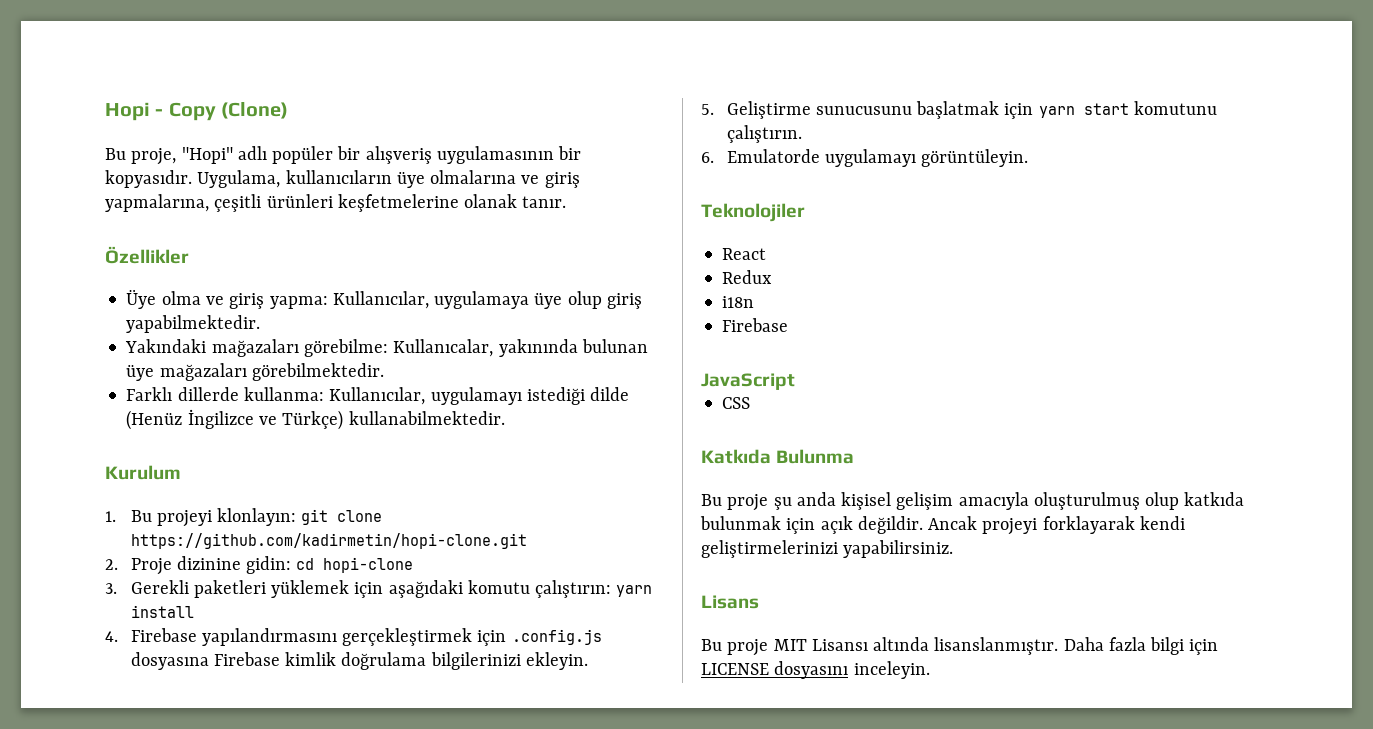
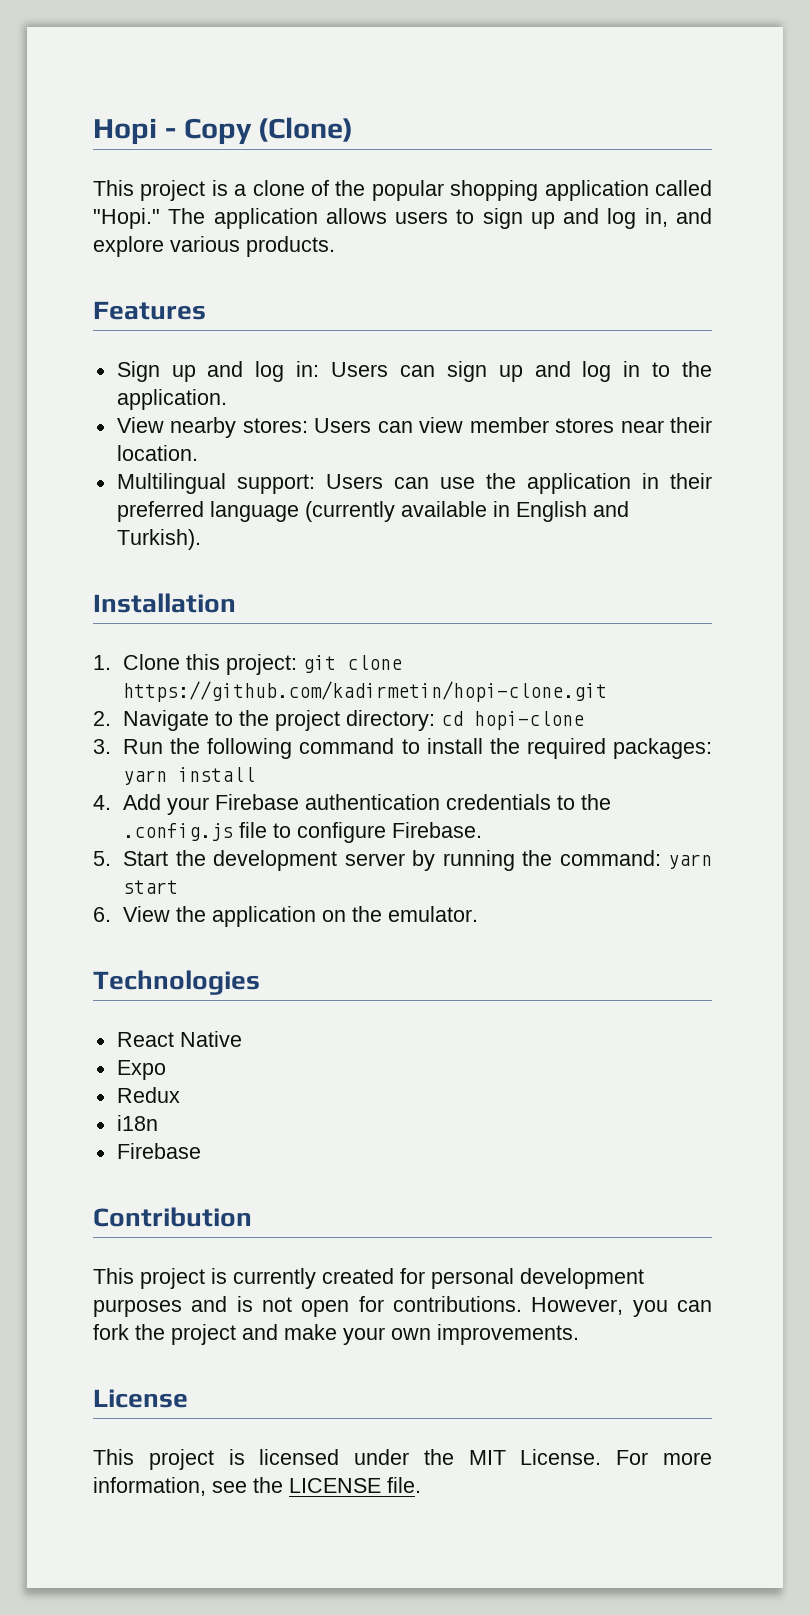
[105,146,582,165] [105,170,580,188] [105,194,567,212] [105,246,189,264] [126,289,642,309] [126,315,261,333] [125,339,648,357] [126,363,384,381] [126,387,630,405] [126,409,505,430] [105,465,181,480] [105,508,383,527] [130,533,527,549] [105,556,414,575] [105,580,653,598] [130,605,194,618] [105,628,602,646] [130,652,588,670] [701,101,1034,119] Bu proje, "Hopi" adlı popüler bir alışveriş uygulamasının bir kopyasıdır. Uygulama, kullanıcıların üye olmalarına ve giriş yapmalarına, çeşitli ürünleri keşfetmelerine olanak tanır. // Özellikler // Üye olma ve giriş yapma: Kullanıcılar, uygulamaya üye olup giriş yapabilmektedir. // Yakındaki mağazaları görebilme: Kullanıcalar, yakınında bulunan üye mağazaları görebilmektedir. // Farklı dillerde kullanma: Kullanıcılar, uygulamayı istediği dilde (Henüz İngilizce ve Türkçe) kullanabilmektedir. // Kurulum // 1. Bu projeyi klonlayın: git clone https://github.com/kadirmetin/hopi-clone.git // 2. Proje dizinine gidin: cd hopi-clone // 3. Gerekli paketleri yüklemek için aşağıdaki komutu çalıştırın: yarn install // 4. Firebase yapılandırmasını gerçekleştirmek için .config.js dosyasına Firebase kimlik doğrulama bilgilerinizi ekleyin. // 5. Geliştirme sunucusunu başlatmak için -> [93,180,712,201] [93,208,712,229] [93,236,335,257] [93,301,206,320] [116,361,713,382] [116,389,227,410] [116,417,713,438] [116,445,198,461] [116,473,712,494] [116,501,629,522] [116,529,201,550] [93,593,236,613] [93,654,403,675] [123,681,608,702] [93,710,585,731] [93,738,713,759] [123,767,256,785] [93,794,612,815] [123,822,483,843] [93,850,661,871] This project is a clone of the popular shopping application called "Hopi." The application allows users to sign up and log in, and explore various products. // Features // Sign up and log in: Users can sign up and log in to the application. // View nearby stores: Users can view member stores near their location. // Multilingual support: Users can use the application in their preferred language (currently available in English and Turkish). // Installation // 1. Clone this project: git clone https://github.com/kadirmetin/hopi-clone.git // 2. Navigate to the project directory: cd hopi-clone // 3. Run the following command to install the required packages: yarn install // 4. Add your Firebase authentication credentials to the .config.js file to configure Firebase. // 5. Start the development server by running the command:
[1133,101,1217,115] [726,125,802,143] komutunu çalıştırın. -> (179, 887) none
[726,149,1029,167] [701,203,805,222] Emulatorde uygulamayı görüntüleyin. // Teknolojiler -> [123,906,479,927] [93,970,260,995] View the application on the emulator. // Technologies
(767, 254) none -> [179,1031,242,1047] [116,1060,166,1080] Native // Expo
[701,373,795,390] [722,397,751,409] [701,449,855,464] [701,492,1245,511] [700,516,1185,535] [701,540,954,558] [701,595,759,609] [701,637,1219,656] [701,661,930,679] JavaScript // CSS // Katkıda Bulunma // Bu proje şu anda kişisel gelişim amacıyla oluşturulmuş olup katkıda bulunmak için açık değildir. Ancak projeyi forklayarak kendi geliştirmelerinizi yapabilirsiniz. // Lisans // Bu proje MIT Lisansı altında lisanslanmıştır. Daha fazla bilgi için LICENSE dosyasını inceleyin. -> [93,1207,252,1227] [93,1268,644,1289] [93,1296,712,1317] [93,1324,579,1345] [93,1389,188,1408] [93,1449,712,1470] [93,1477,421,1496] Contribution // This project is currently created for personal development purposes and is not open for contributions. However, you can fork the project and make your own improvements. // License // This project is licensed under the MIT License. For more information, see the LICENSE file.

